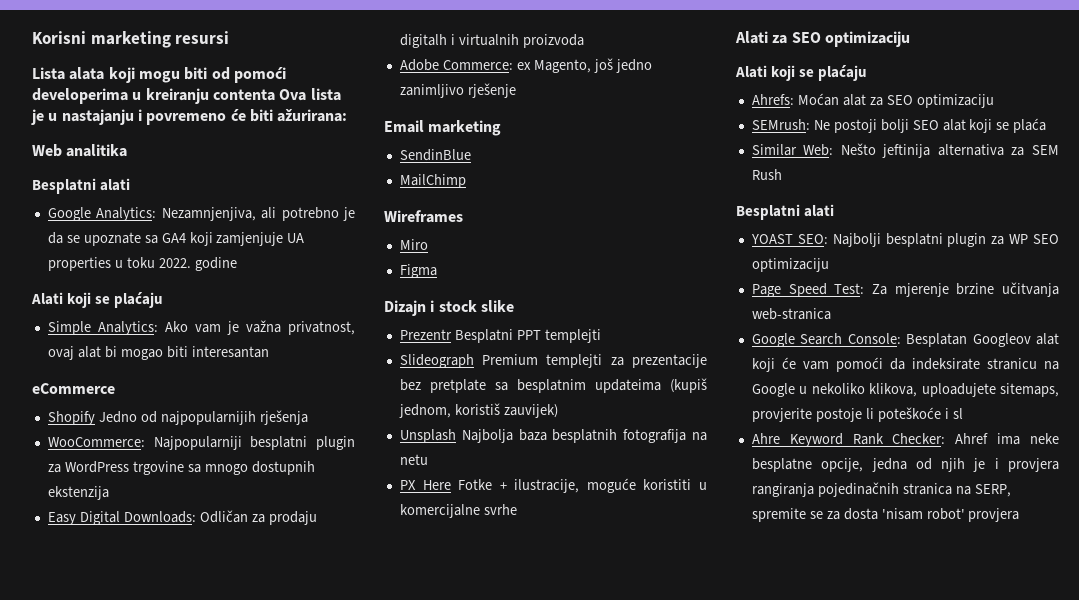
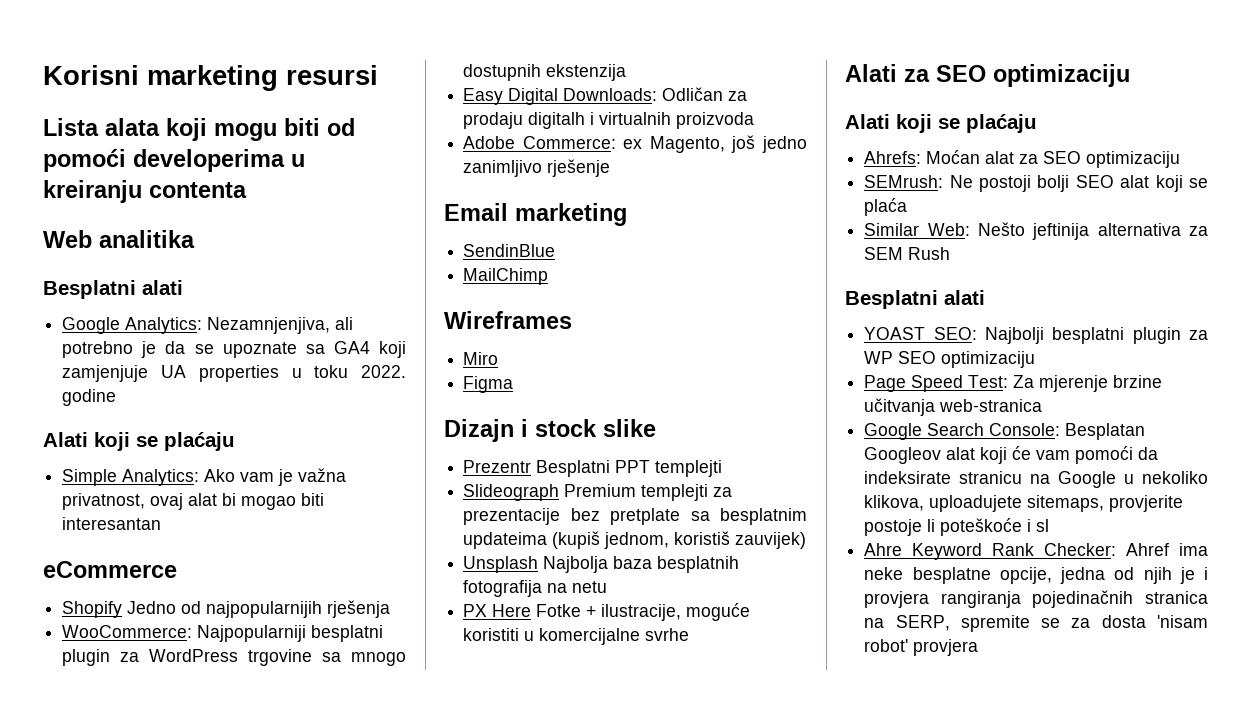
[279,88,341,101] [31,109,348,125] Ova lista je u nastajanju i povremeno će biti ažurirana: -> (247, 190) none

